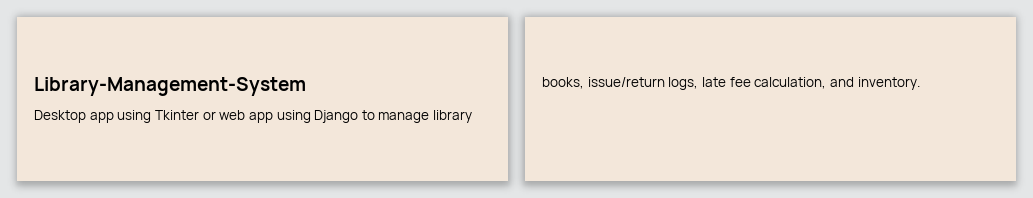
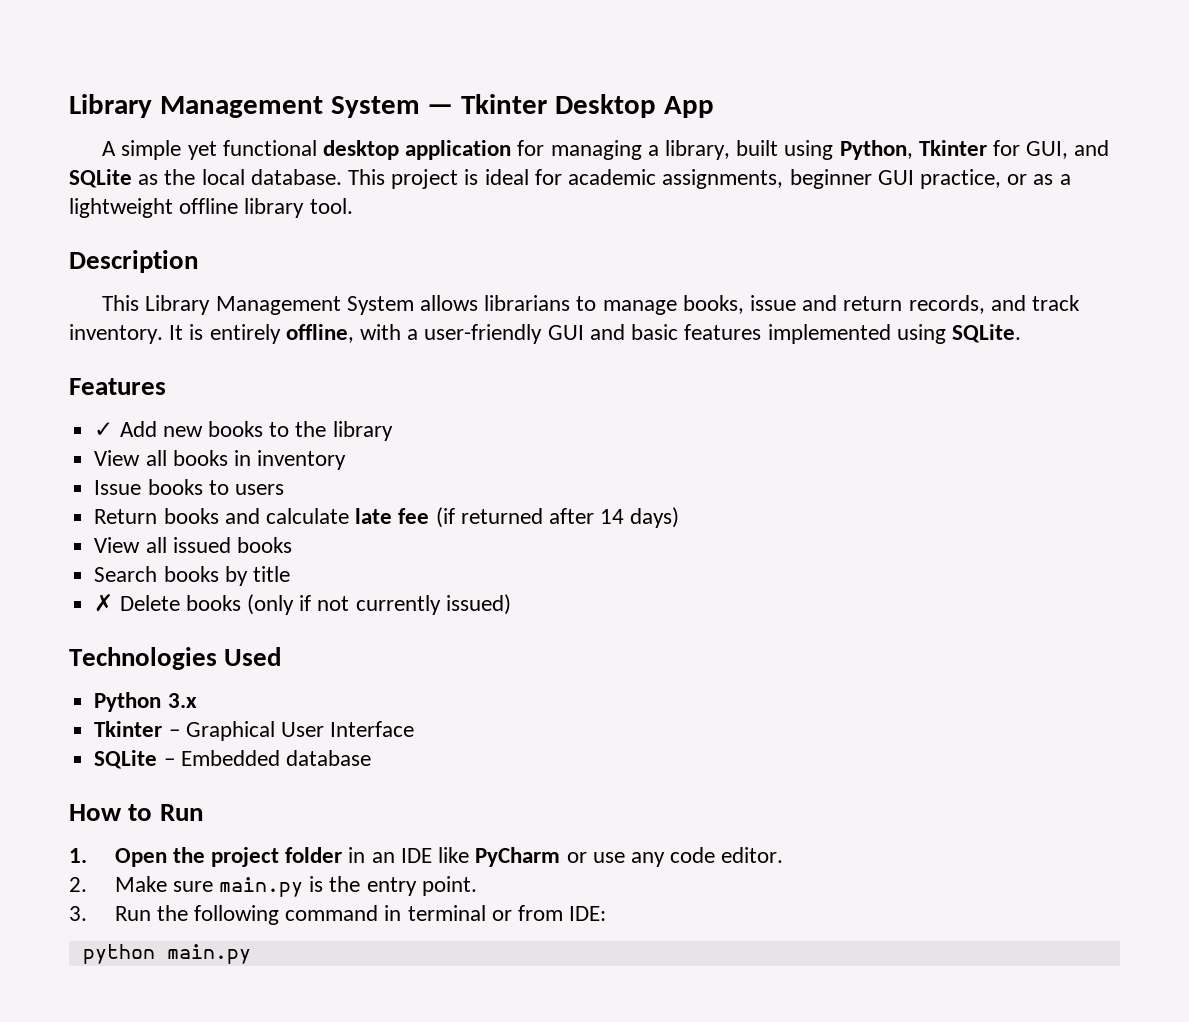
[34,77,306,96] [34,110,473,123] [542,77,920,90] Library-Management-System // Desktop app using Tkinter or web app using Django to manage library books, issue/return logs, late fee calculation, and inventory. -> [69,94,714,118] [102,140,1110,160] [69,169,1071,189] [69,198,353,218] [69,250,198,273] [102,295,1081,315] [69,324,1021,344] [69,378,166,395] [94,421,393,441] [94,450,347,470] [94,479,284,495] [94,507,680,528] [94,537,292,553] [94,566,290,586] [94,594,511,615] [69,647,282,670] [94,692,197,712] [94,721,415,741] [94,750,371,769] [69,804,203,821] [69,847,784,867] [69,876,477,897] [69,905,607,925] [82,944,251,964] Library Management System — Tkinter Desktop App // A simple yet functional desktop application for managing a library, built using Python, Tkinter for GUI, and SQLite as the local database. This project is ideal for academic assignments, beginner GUI practice, or as a lightweight offline library tool. // Description // This Library Management System allows librarians to manage books, issue and return records, and track inventory. It is entirely offline, with a user-friendly GUI and basic features implemented using SQLite. // Features // ✓ Add new books to the library // View all books in inventory // Issue books to users // Return books and calculate late fee (if returned after 14 days) // View all issued books // Search books by title // ✗ Delete books (only if not currently issued) // Technologies Used // Python 3.x // Tkinter – Graphical User Interface // SQLite – Embedded database // How to Run // 1. Open the project folder in an IDE like PyCharm or use any code editor. // 2. Make sure main.py is the entry point. // 3. Run the following command in terminal or from IDE: // python main.py

